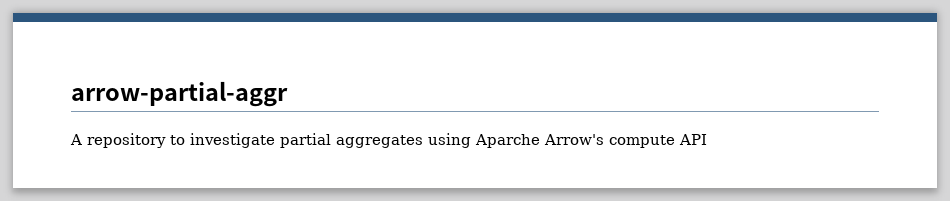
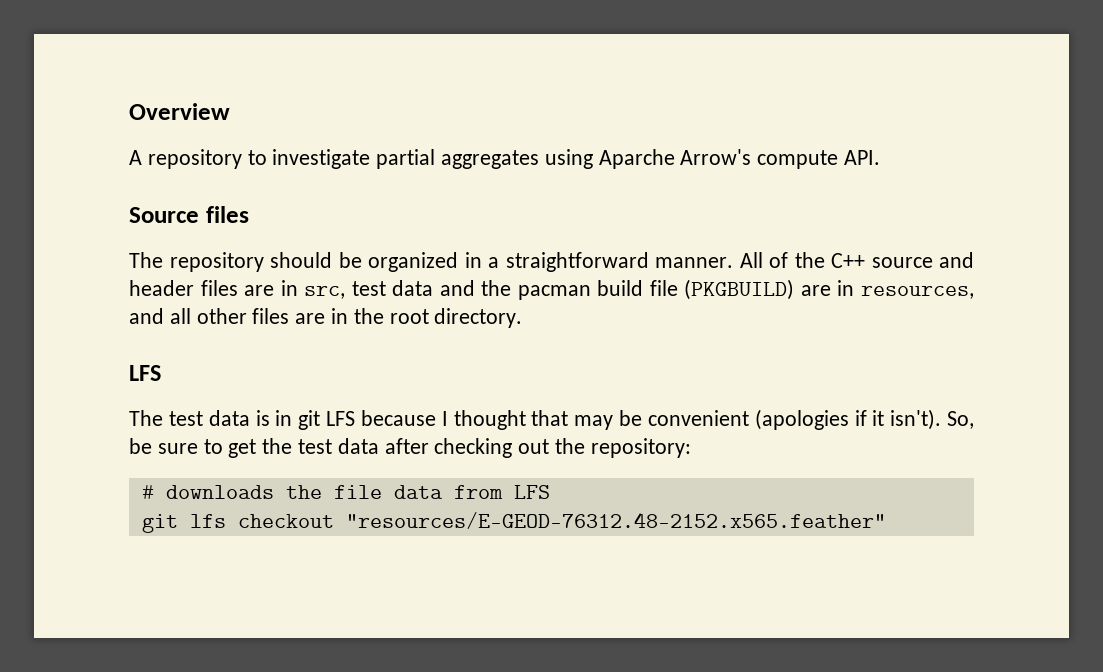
[71,81,288,107] arrow-partial-aggr -> [129,103,230,120] Overview
[679,134,707,145] API -> [844,150,881,165] [129,206,249,223] [129,252,974,272] [129,279,974,300] [129,308,523,328] [129,365,161,381] [129,409,975,430] [129,438,691,458] [141,485,550,499] [141,512,886,533] API. // Source files // The repository should be organized in a straightforward manner. All of the C++ source and header files are in src, test data and the pacman build file (PKGBUILD) are in resources, and all other files are in the root directory. // LFS // The test data is in git LFS because I thought that may be convenient (apologies if it isn't). So, be sure to get the test data after checking out the repository: // # downloads the file data from LFS // git lfs checkout "resources/E-GEOD-76312.48-2152.x565.feather"

